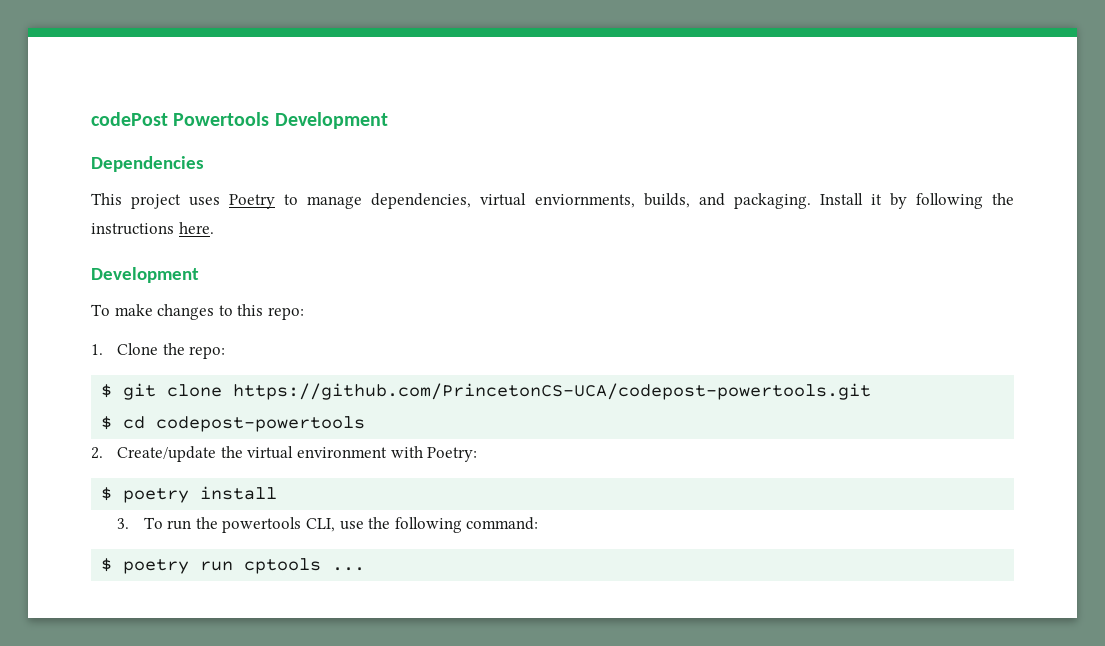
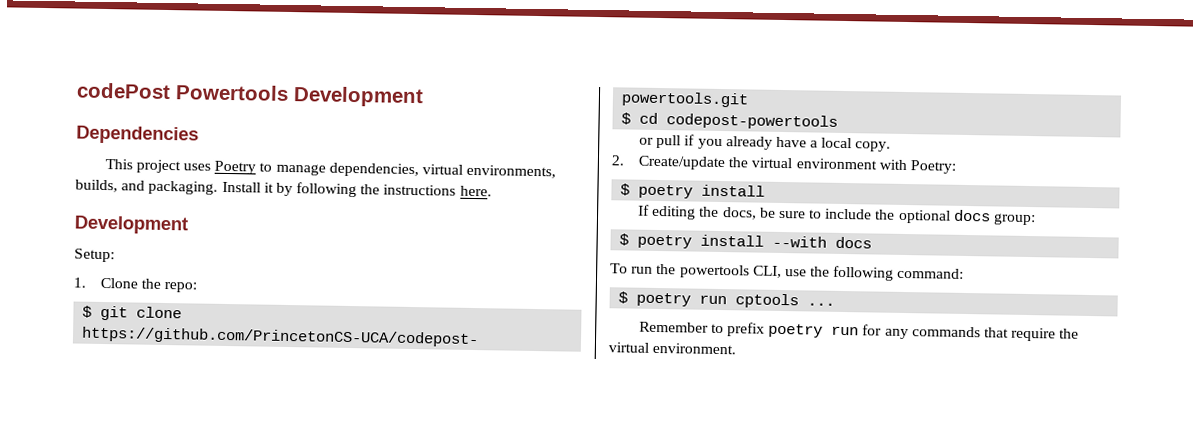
[534,194,635,208] enviornments, -> [466,164,557,179] environments,
[91,304,304,320] To make changes to this repo: -> [74,248,115,263] Setup:
(366, 424) none -> [639,134,892,152] // or pull if you already have a local copy.
[117,518,130,529] 3. -> [638,204,1037,226] [619,233,873,249] If editing the docs, be sure to include the optional docs group: // $ poetry install --with docs //
(366, 569) none -> [638,321,1080,342] [608,342,737,355] // Remember to prefix poetry run for any commands that require the virtual environment.

